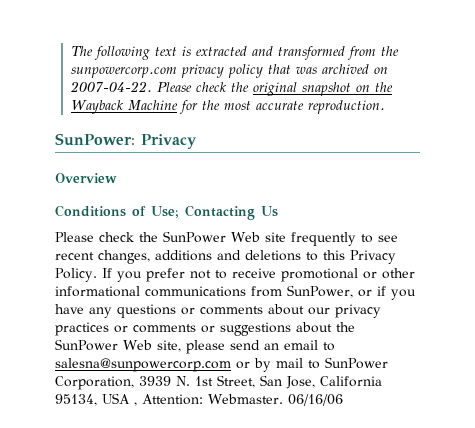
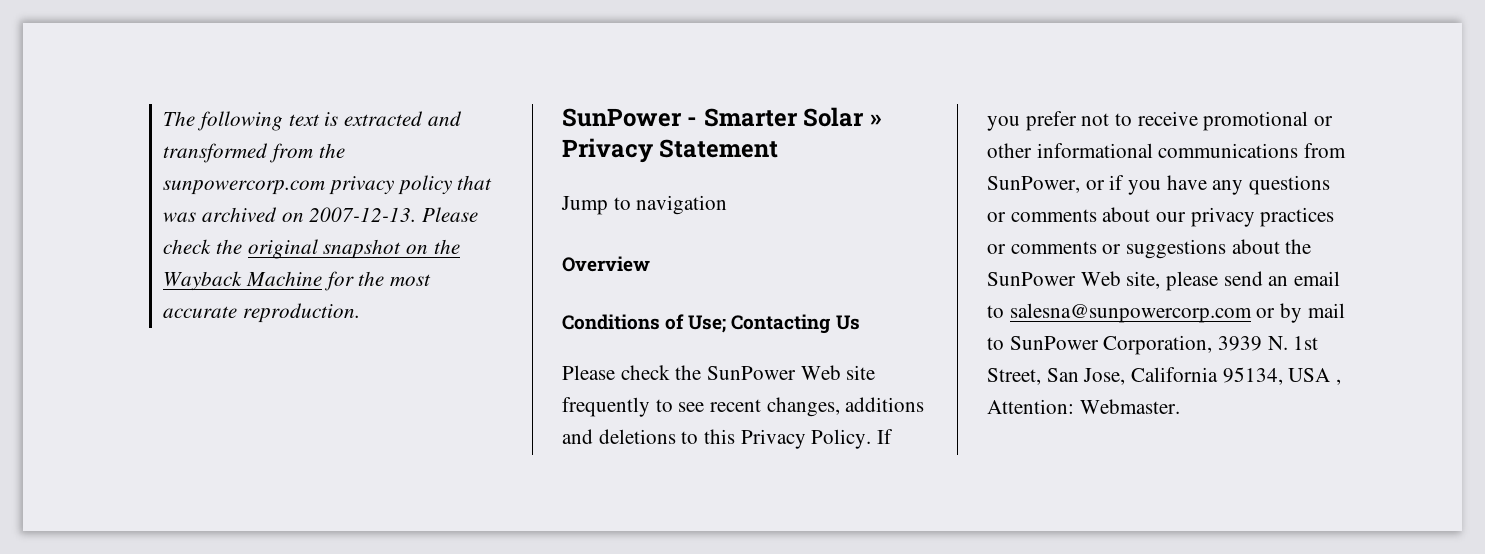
[70,81,153,92] 2007-04-22. -> [309,207,417,222] 2007-12-13.
[55,133,197,149] SunPower: Privacy -> [562,107,881,127] [562,138,779,163] [561,195,728,215] SunPower - Smarter Solar » Privacy Statement // Jump to navigation
[288,394,343,406] 06/16/06 -> (1180, 406) none

